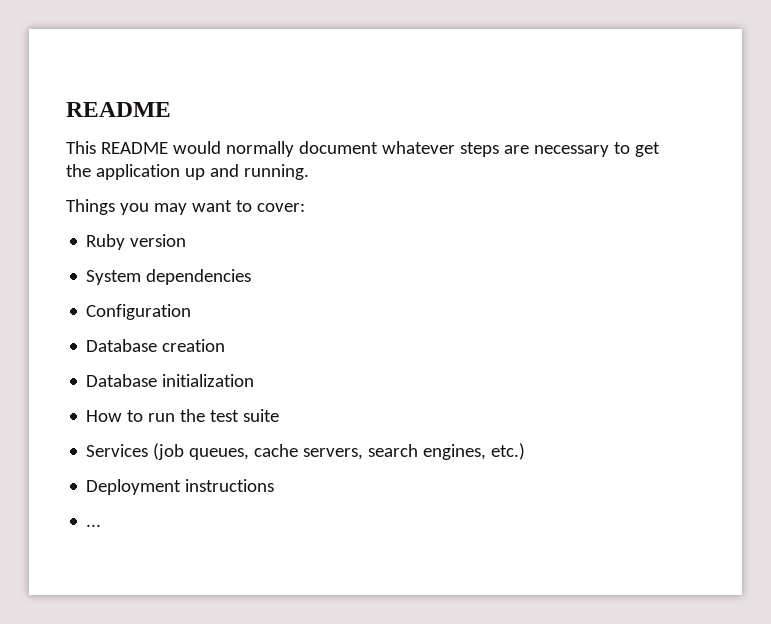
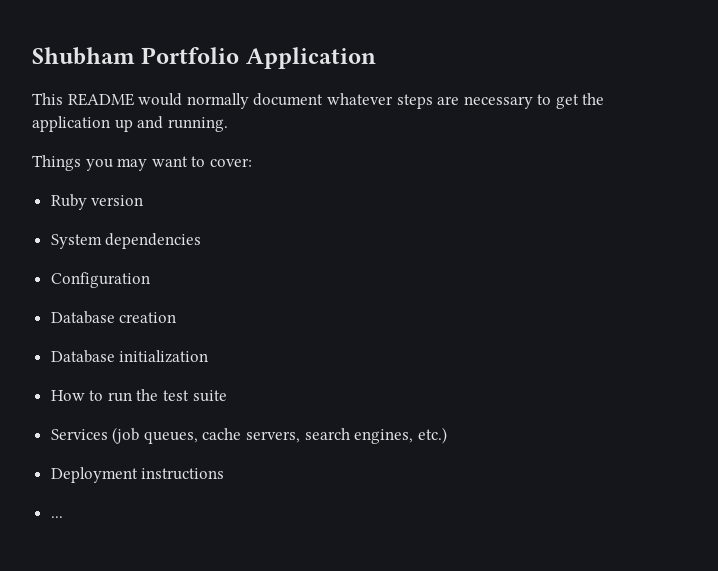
[66,102,171,117] README -> [32,47,376,69] Shubham Portfolio Application

